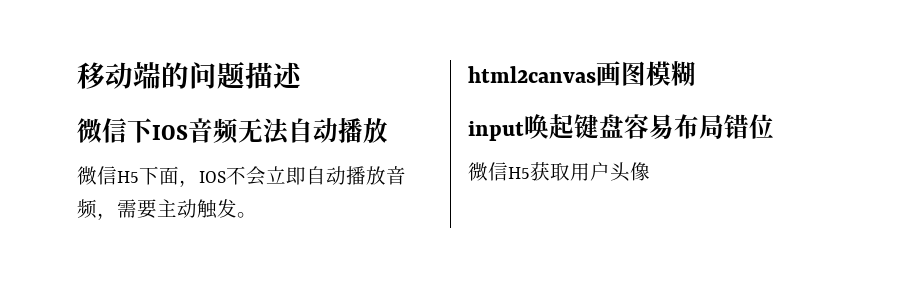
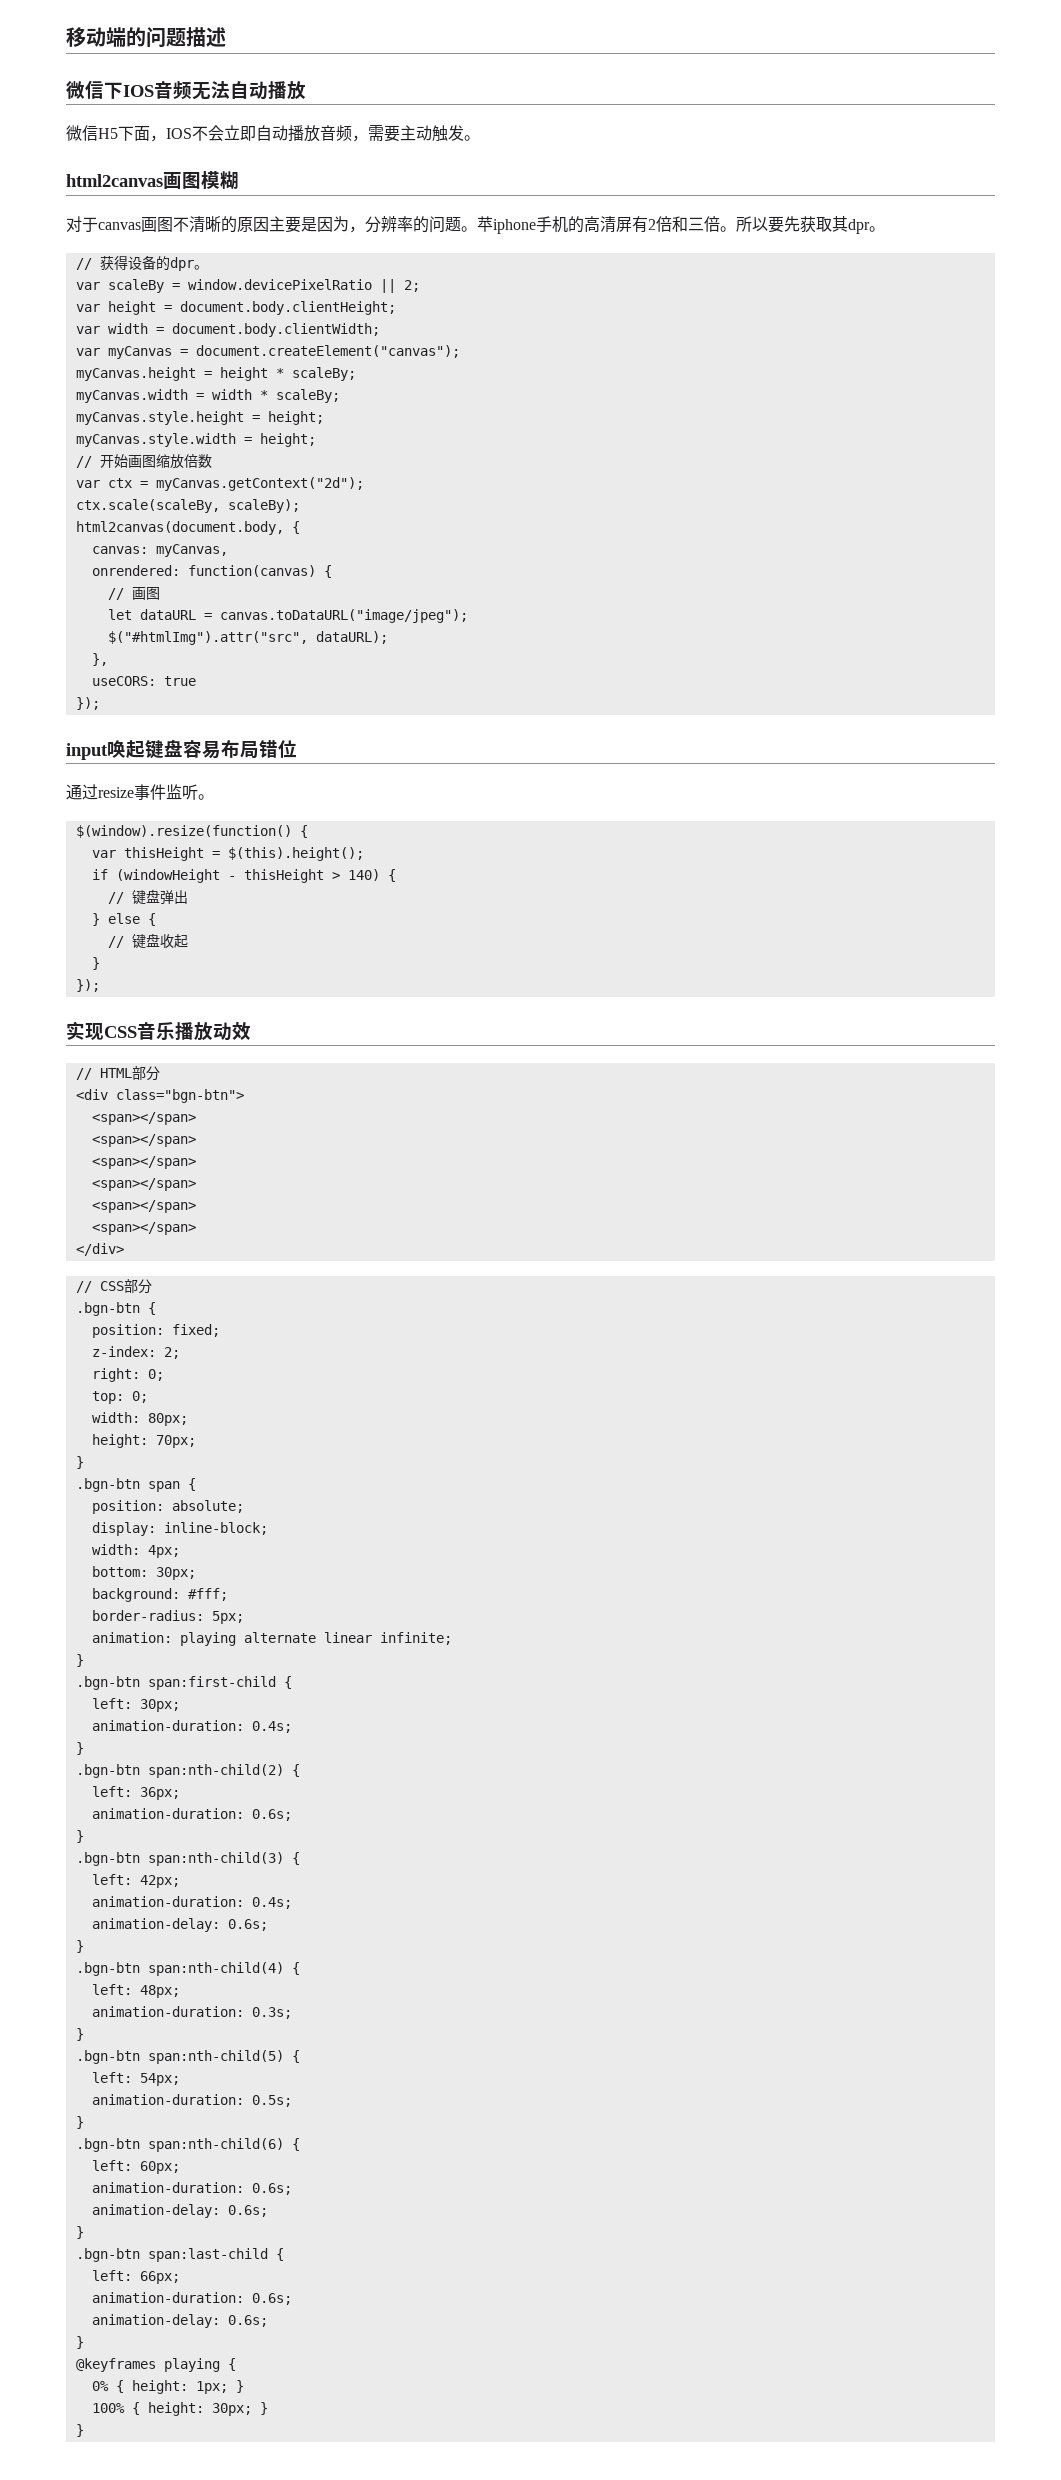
(696, 73) none -> [66,216,885,234] [75,255,208,271] [75,279,420,293] [75,301,396,315] [75,323,380,337] [75,345,460,359] [75,367,356,381] [75,389,340,403] [75,411,324,425] [75,433,316,447] [75,454,212,469] [75,477,364,491] [75,499,300,513] [75,521,300,535] [91,544,228,557] [91,565,332,578] [107,587,160,600] [107,609,468,623] [107,631,388,645] [91,653,108,666] [91,676,196,686] [75,697,100,710] // 对于canvas画图不清晰的原因主要是因为，分辨率的问题。苹iphone手机的高清屏有2倍和三倍。所以要先获取其dpr。 // // 获得设备的dpr。 // var scaleBy = window.devicePixelRatio || 2; // var height = document.body.clientHeight; // var width = document.body.clientWidth; // var myCanvas = document.createElement("canvas"); // myCanvas.height = height * scaleBy; // myCanvas.width = width * scaleBy; // myCanvas.style.height = height; // myCanvas.style.width = height; // // 开始画图缩放倍数 // var ctx = myCanvas.getContext("2d"); // ctx.scale(scaleBy, scaleBy); // html2canvas(document.body, { // canvas: myCanvas, // onrendered: function(canvas) { // // 画图 // let dataURL = canvas.toDataURL("image/jpeg"); // $("#htmlImg").attr("src", dataURL); // }, // useCORS: true // });
[468,162,650,182] 微信H5获取用户头像 -> [66,784,214,800] [75,825,308,838] [91,847,364,861] [91,869,396,883] [107,889,188,905] [91,913,156,926] [107,933,188,949] [91,957,100,970] [75,979,100,992] [66,1021,251,1041] [75,1066,160,1081] [75,1089,244,1103] [91,1112,196,1125] [91,1134,196,1147] [91,1156,196,1169] [91,1178,196,1191] [91,1200,196,1213] [91,1222,196,1235] [75,1243,124,1256] [75,1279,152,1294] [75,1302,156,1316] [91,1324,220,1338] [91,1346,180,1359] [91,1368,164,1382] [91,1391,148,1404] [91,1412,188,1426] [91,1434,196,1448] [75,1456,84,1469] [75,1478,196,1492] [91,1500,244,1514] [91,1522,268,1536] [91,1544,180,1558] [91,1566,196,1580] [91,1588,228,1602] [91,1610,244,1624] [91,1632,452,1646] [75,1654,84,1667] [75,1676,292,1690] [91,1698,180,1712] [91,1720,292,1733] [75,1742,84,1755] [75,1764,300,1778] [91,1786,180,1800] [91,1808,292,1821] [75,1830,84,1843] [75,1852,300,1866] [91,1874,180,1888] [91,1896,292,1909] [91,1918,268,1932] [75,1940,84,1953] [75,1962,300,1976] [91,1984,180,1998] [91,2006,292,2019] [75,2028,84,2041] [75,2050,300,2064] [91,2072,180,2086] [91,2094,292,2107] [75,2116,84,2129] [75,2138,300,2152] [91,2160,180,2174] [91,2182,292,2195] [91,2204,268,2218] [75,2226,84,2239] [75,2248,284,2262] [91,2270,180,2284] [91,2292,292,2305] [91,2314,268,2328] [75,2336,84,2349] [75,2358,236,2372] [91,2380,244,2394] [91,2402,268,2416] [75,2424,84,2437] 通过resize事件监听。 // $(window).resize(function() { // var thisHeight = $(this).height(); // if (windowHeight - thisHeight > 140) { // // 键盘弹出 // } else { // // 键盘收起 // } // }); // 实现CSS音乐播放动效 // // HTML部分 // <div class="bgn-btn"> // <span></span> // <span></span> // <span></span> // <span></span> // <span></span> // <span></span> // </div> // // CSS部分 // .bgn-btn { // position: fixed; // z-index: 2; // right: 0; // top: 0; // width: 80px; // height: 70px; // } // .bgn-btn span { // position: absolute; // display: inline-block; // width: 4px; // bottom: 30px; // background: #fff; // border-radius: 5px; // animation: playing alternate linear infinite; // } // .bgn-btn span:first-child { // left: 30px; // animation-duration: 0.4s; // } // .bgn-btn span:nth-child(2) { // left: 36px; // animation-duration: 0.6s; // } // .bgn-btn span:nth-child(3) { // left: 42px; // animation-duration: 0.4s; // animation-delay: 0.6s; // } // .bgn-btn span:nth-child(4) { // left: 48px; // animation-duration: 0.3s; // } // .bgn-btn span:nth-child(5) { // left: 54px; // animation-duration: 0.5s; // } // .bgn-btn span:nth-child(6) { // left: 60px; // animation-duration: 0.6s; // animation-delay: 0.6s; // } // .bgn-btn span:last-child { // left: 66px; // animation-duration: 0.6s; // animation-delay: 0.6s; // } // @keyframes playing { // 0% { height: 1px; } // 100% { height: 30px; } // }

